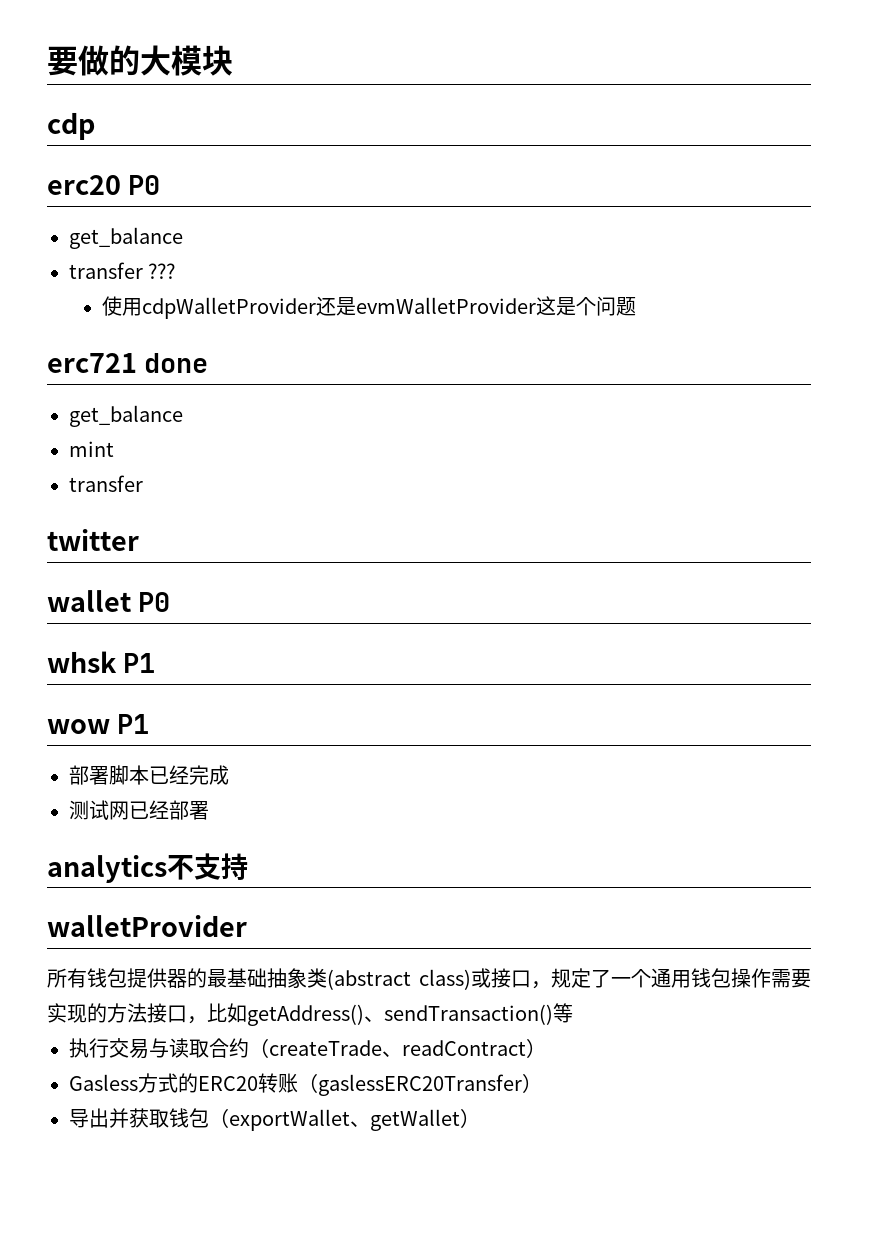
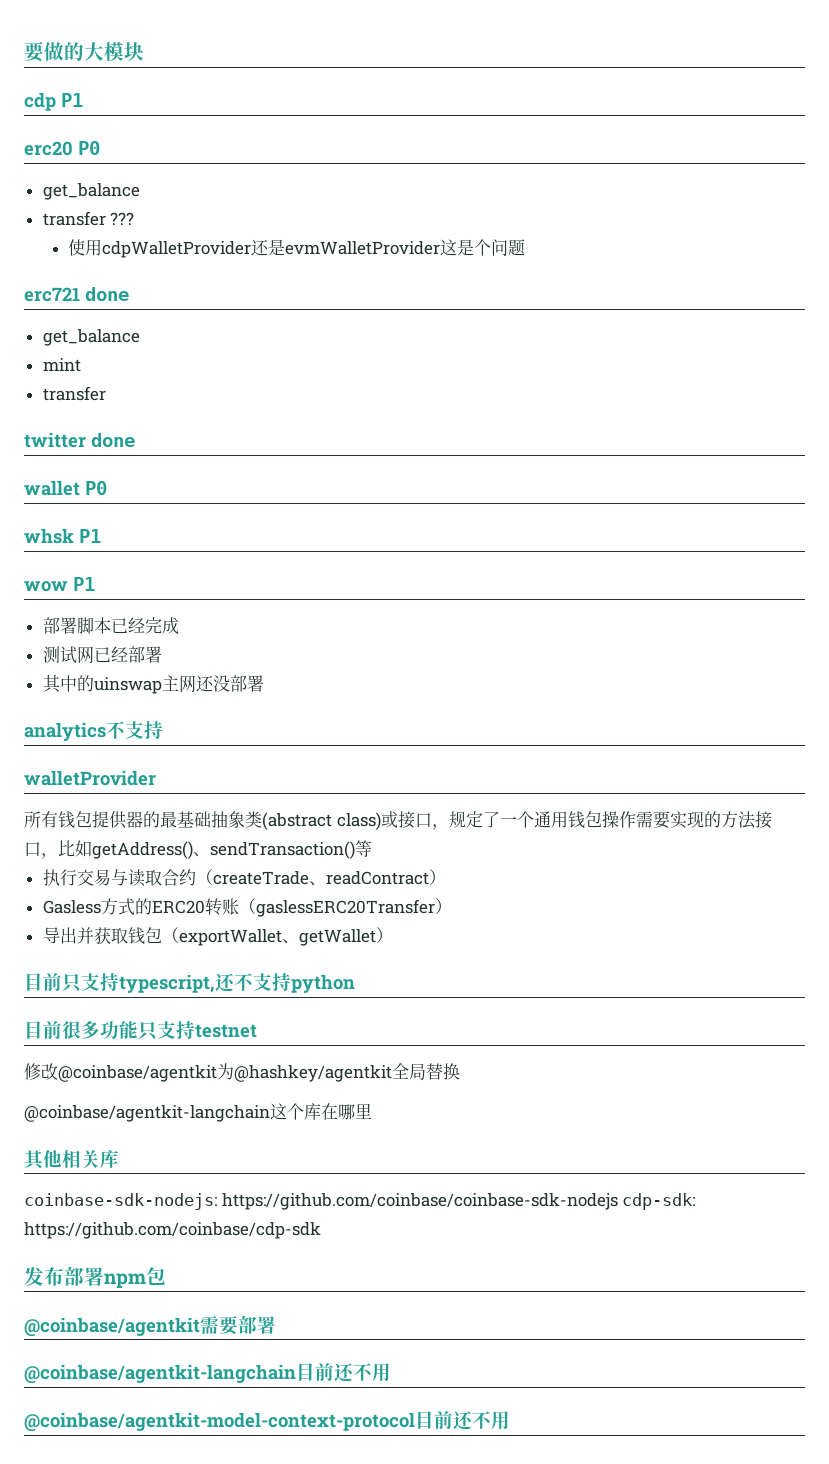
(95, 126) none -> [61,93,83,107] P1
(139, 540) none -> [91,433,135,447] done
(209, 810) none -> [42,674,264,694] // 其中的uinswap主网还没部署
(480, 1118) none -> [24,973,355,993] [24,1021,257,1040] [24,1063,460,1082] [24,1103,372,1122] [24,1149,119,1170] [24,1193,696,1210] [24,1222,321,1239] [24,1266,166,1288] [24,1315,276,1337] [24,1363,391,1384] [24,1411,510,1432] // 目前只支持typescript,还不支持python // 目前很多功能只支持testnet // 修改@coinbase/agentkit为@hashkey/agentkit全局替换 // @coinbase/agentkit-langchain这个库在哪里 // 其他相关库 // coinbase-sdk-nodejs: https://github.com/coinbase/coinbase-sdk-nodejs cdp-sdk: https://github.com/coinbase/cdp-sdk // 发布部署npm包 // @coinbase/agentkit需要部署 // @coinbase/agentkit-langchain目前还不用 // @coinbase/agentkit-model-context-protocol目前还不用

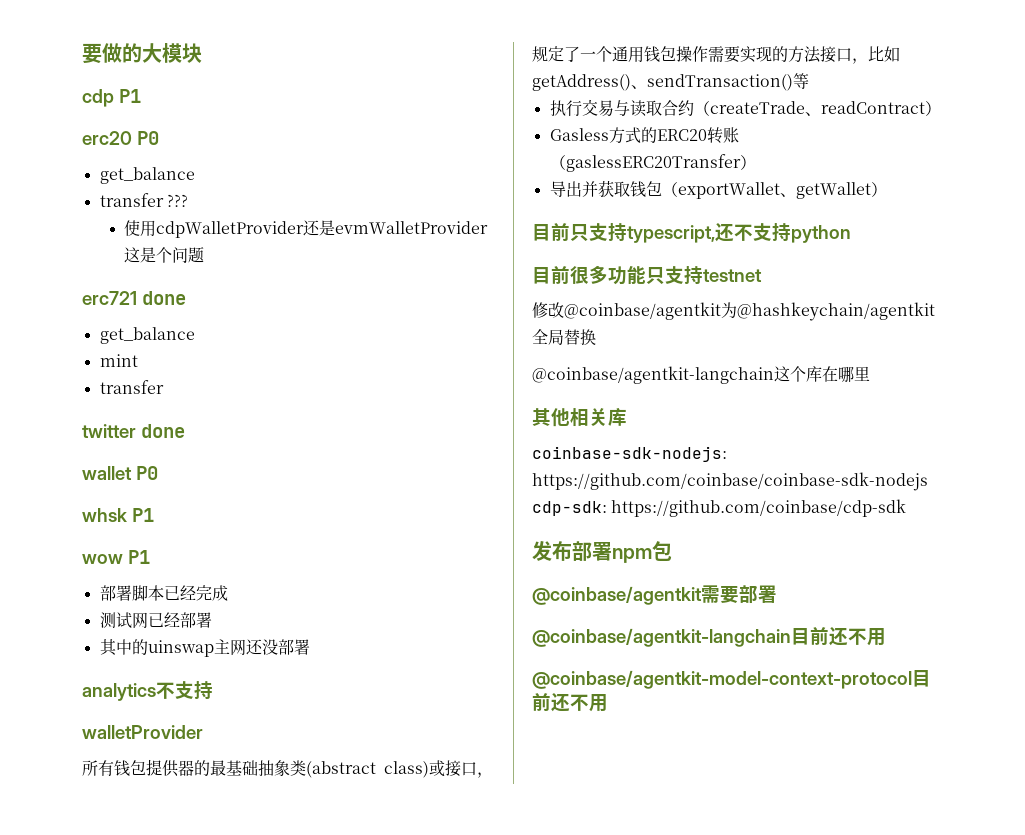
[234,1065,392,1082] @hashkey/agentkit -> [737,302,935,321] @hashkeychain/agentkit

